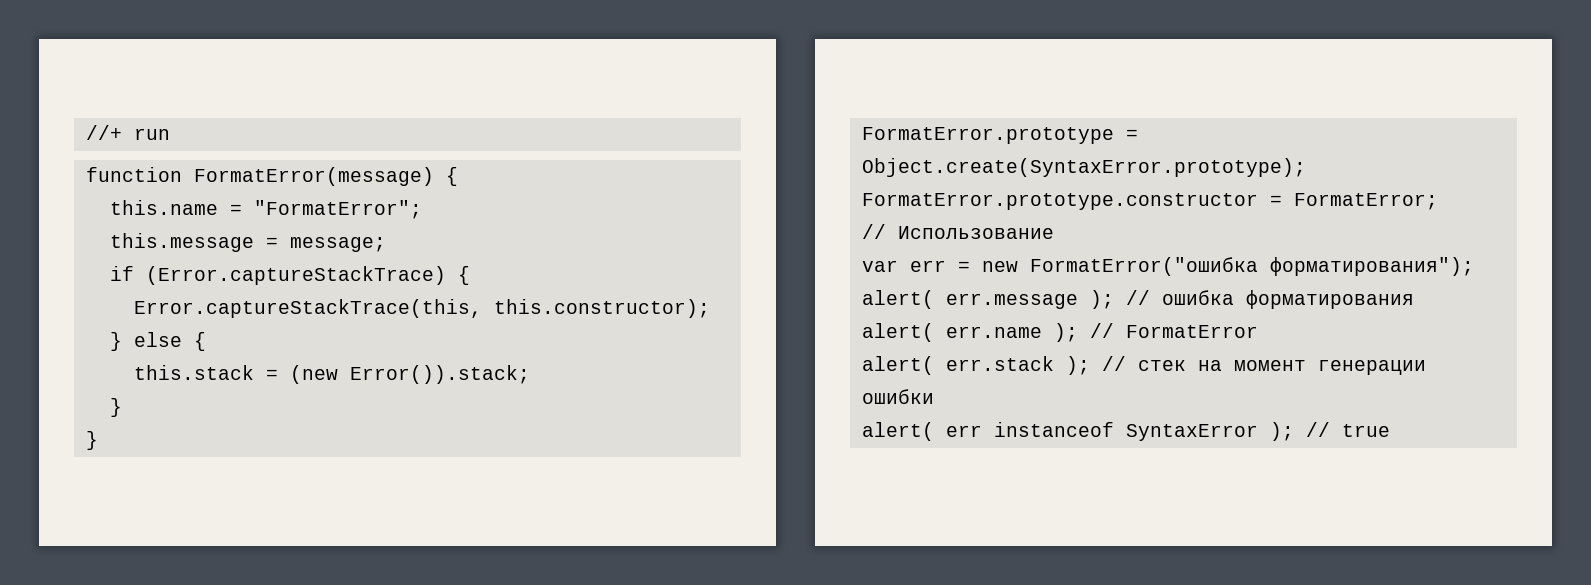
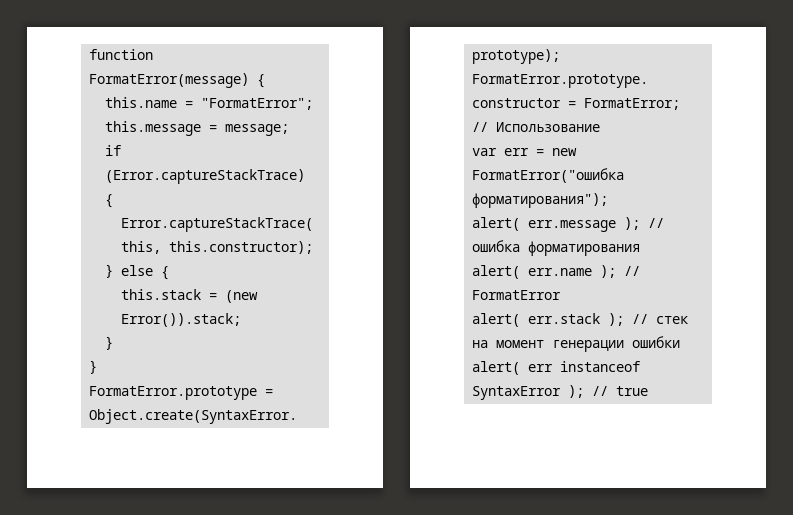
[86,125,170,140] //+ run // -> (89, 54) none

